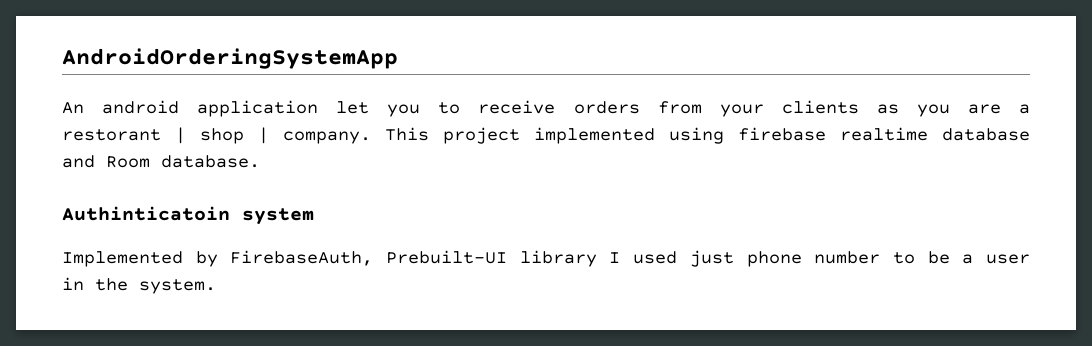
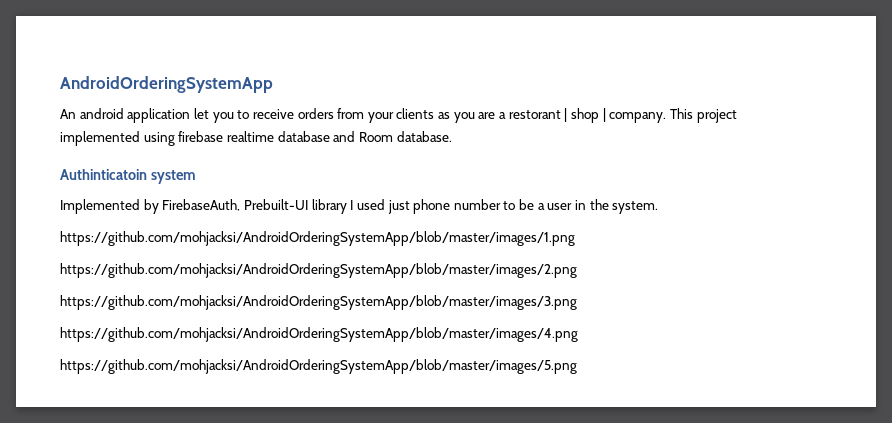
(216, 286) none -> [60,231,575,246] [60,263,577,278] [60,295,577,310] [60,327,578,342] [60,359,577,374] // https://github.com/mohjacksi/AndroidOrderingSystemApp/blob/master/images/1.png // https://github.com/mohjacksi/AndroidOrderingSystemApp/blob/master/images/2.png // https://github.com/mohjacksi/AndroidOrderingSystemApp/blob/master/images/3.png // https://github.com/mohjacksi/AndroidOrderingSystemApp/blob/master/images/4.png // https://github.com/mohjacksi/AndroidOrderingSystemApp/blob/master/images/5.png

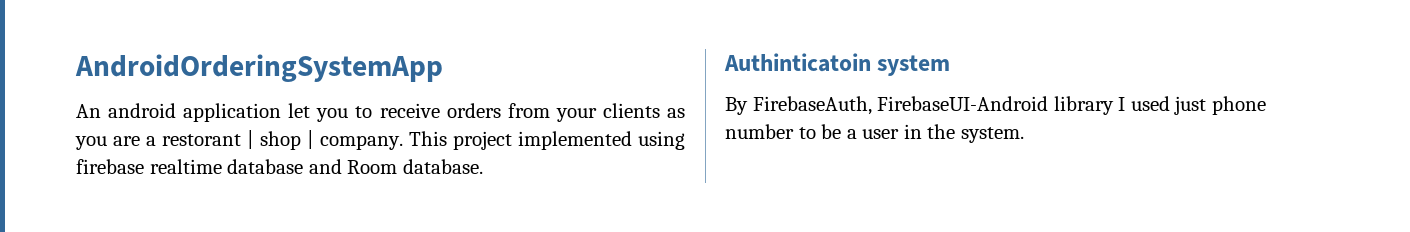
[60,199,308,214] Implemented by FirebaseAuth, Prebuilt-UI -> [725,96,1049,115] By FirebaseAuth, FirebaseUI-Android
[60,231,575,246] [60,263,577,278] [60,295,577,310] [60,327,578,342] [60,359,577,374] // https://github.com/mohjacksi/AndroidOrderingSystemApp/blob/master/images/1.png // https://github.com/mohjacksi/AndroidOrderingSystemApp/blob/master/images/2.png // https://github.com/mohjacksi/AndroidOrderingSystemApp/blob/master/images/3.png // https://github.com/mohjacksi/AndroidOrderingSystemApp/blob/master/images/4.png // https://github.com/mohjacksi/AndroidOrderingSystemApp/blob/master/images/5.png -> (1024, 135) none

